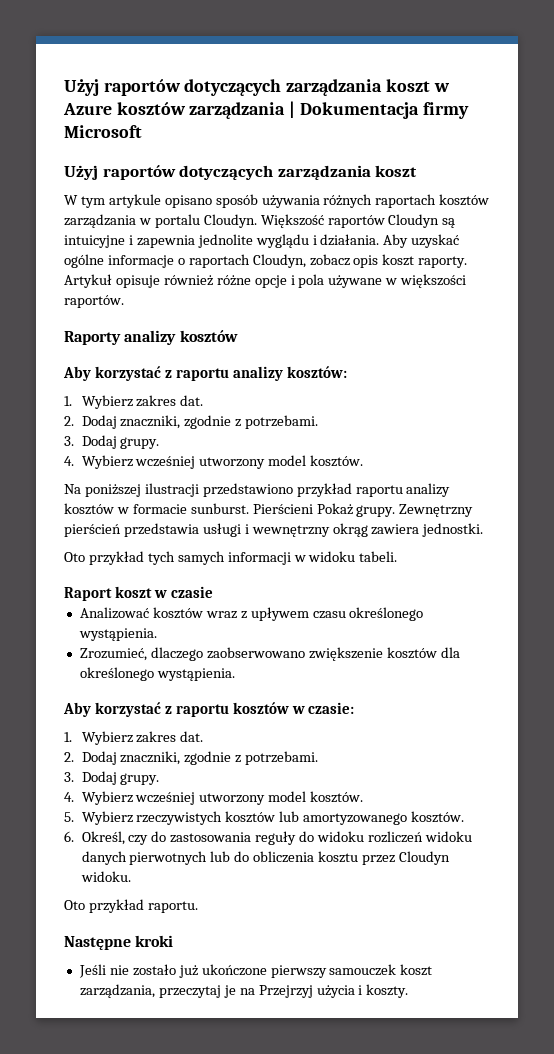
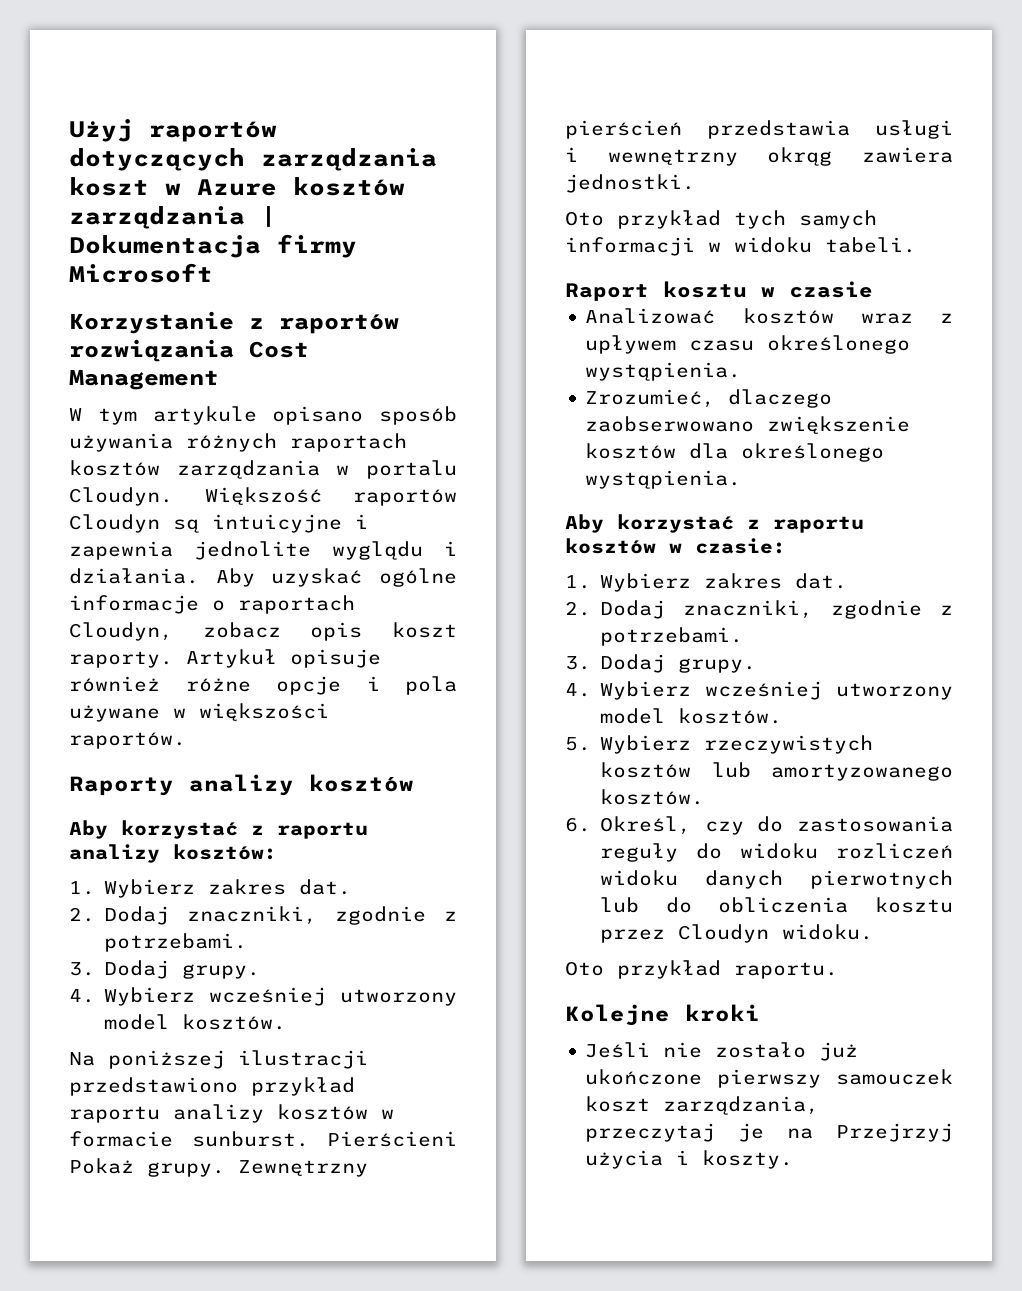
[64,165,418,180] Użyj raportów dotyczących zarządzania koszt -> [69,311,399,334] [69,339,309,362] [69,369,219,390] Korzystanie z raportów rozwiązania Cost Management
[115,586,153,598] koszt -> [663,281,747,298] kosztu
[64,936,131,950] Następne -> [565,1004,670,1026] Kolejne

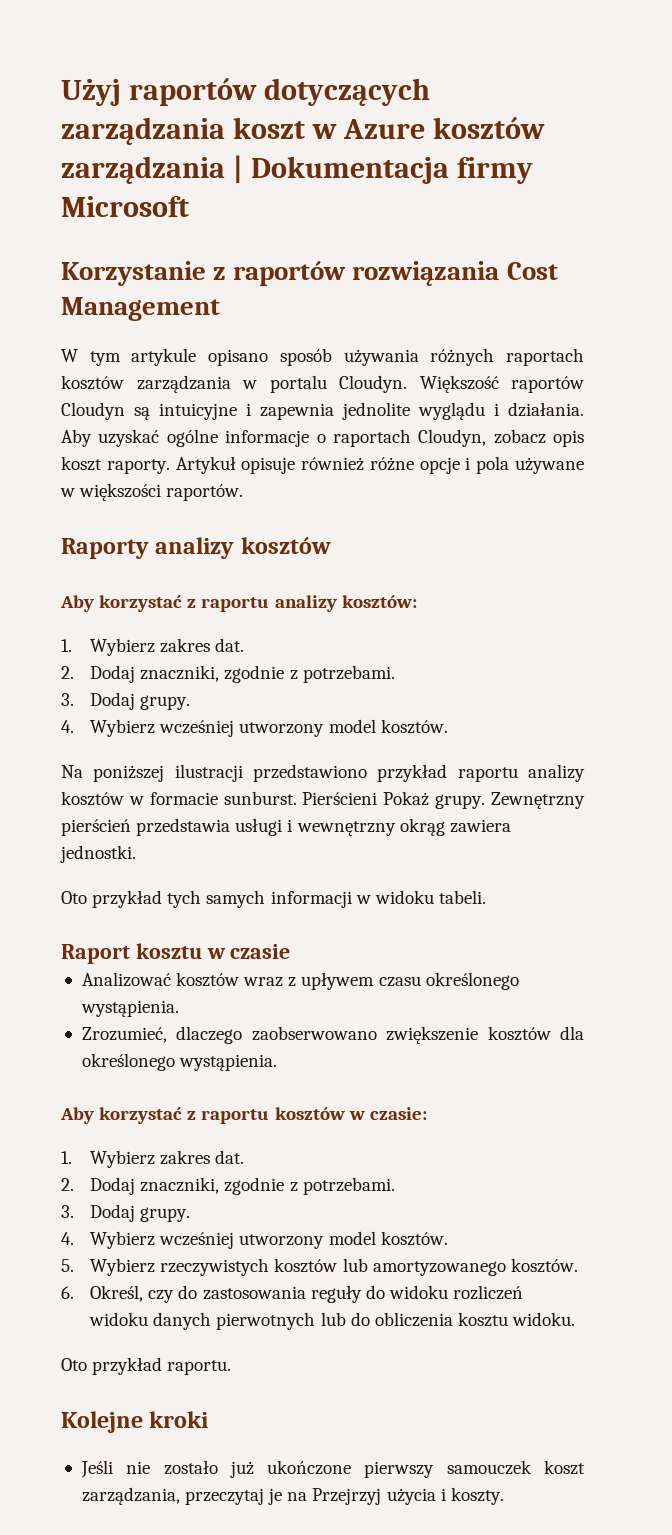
[600,924,770,943] przez Cloudyn -> (508, 1319) none

